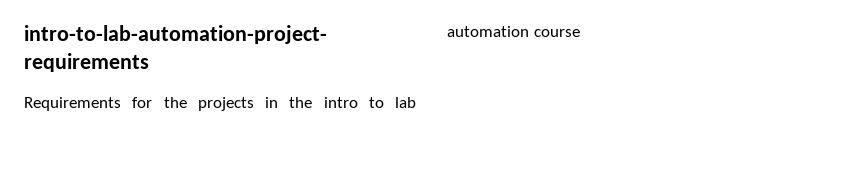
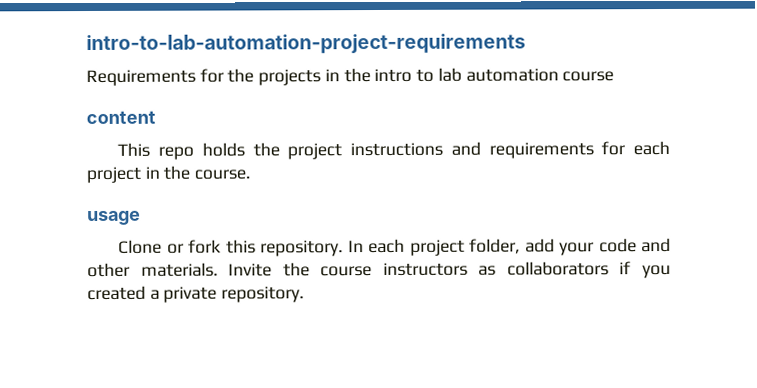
(580, 33) none -> [86,110,156,125] [117,140,671,160] [86,165,251,184] [87,210,141,226] [118,237,672,257] [87,261,671,279] [87,285,305,303] // content // This repo holds the project instructions and requirements for each project in the course. // usage // Clone or fork this repository. In each project folder, add your code and other materials. Invite the course instructors as collaborators if you created a private repository.

